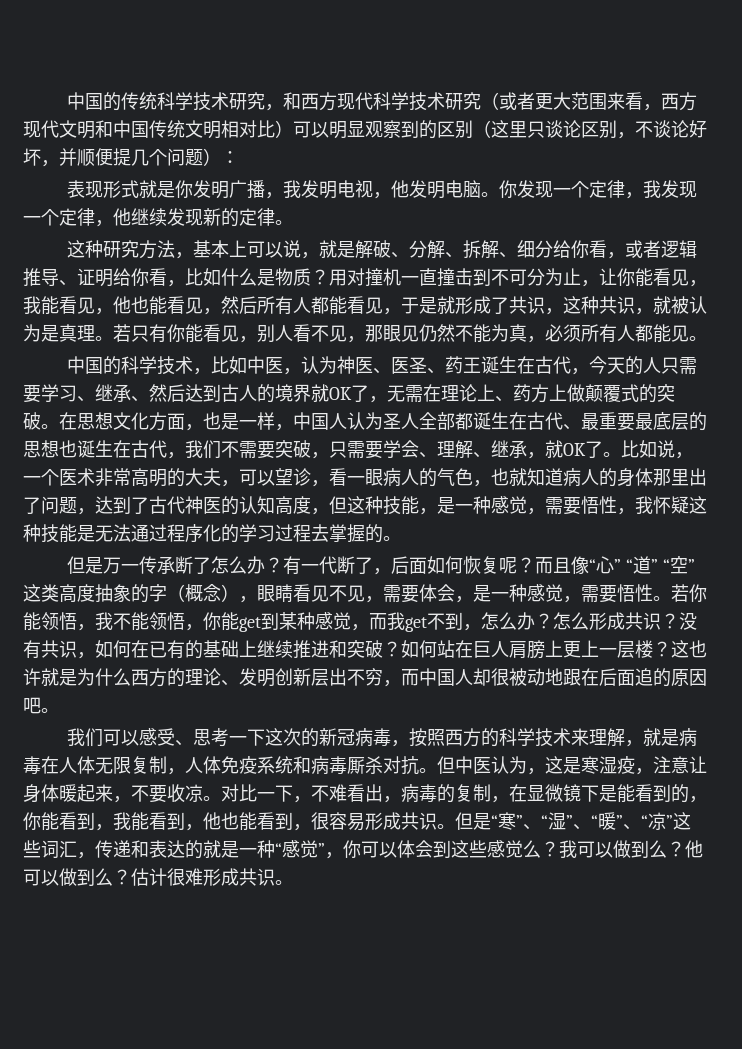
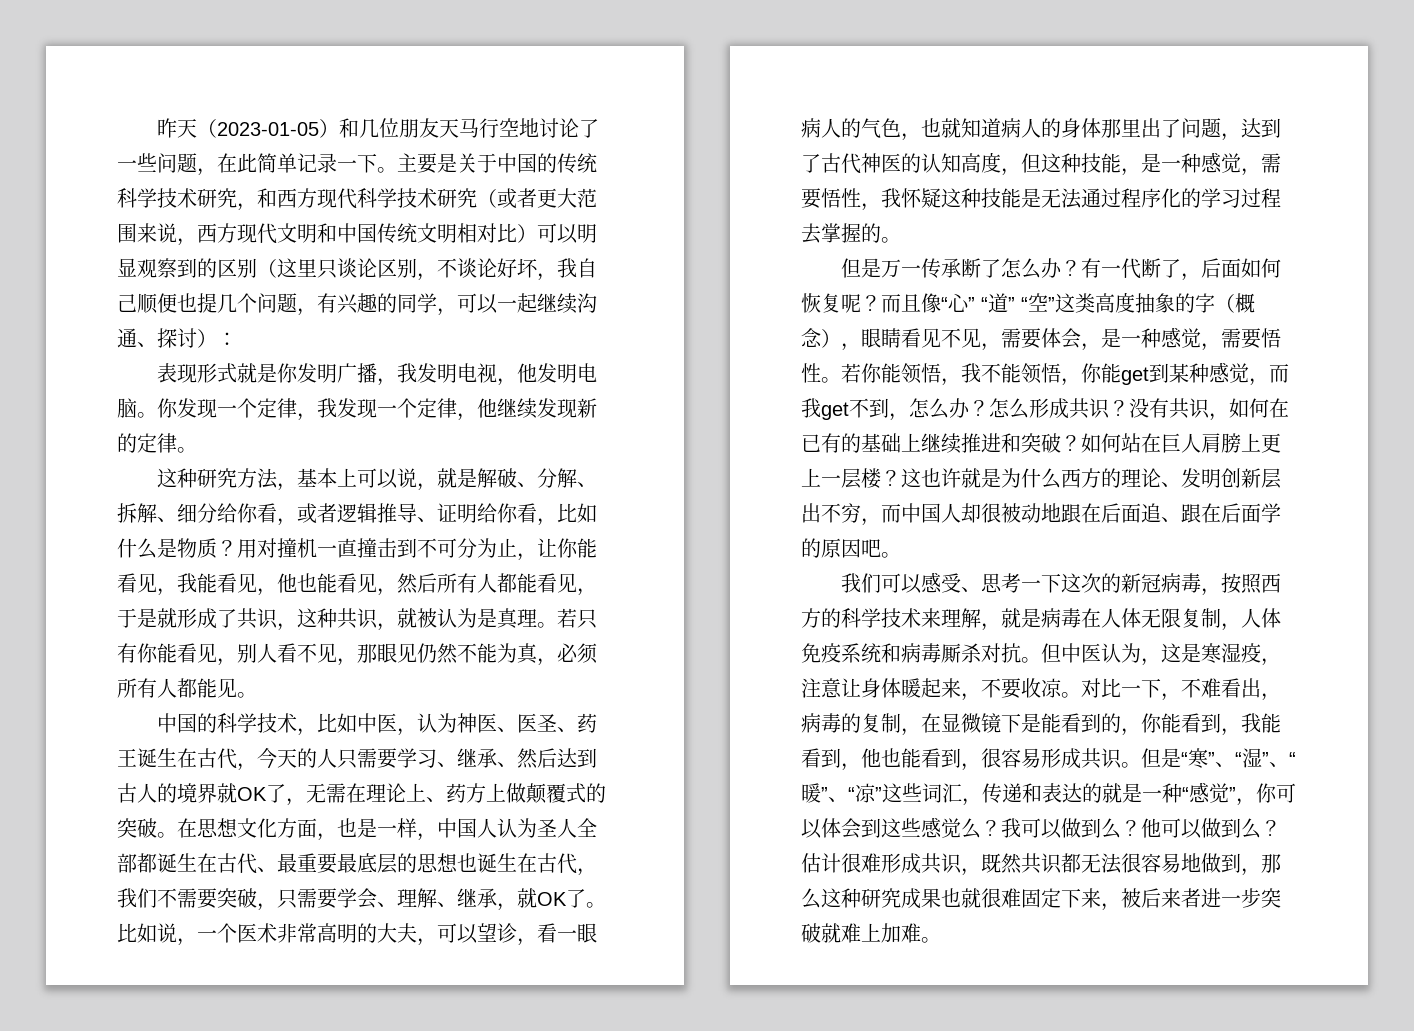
(67, 101) none -> [156,118,599,138] [117,153,497,176] 昨天（2023-01-05）和几位朋友天马行空地讨论了一些问题，在此简单记录一下。主要是关于
[625,92,644,110] 看 -> [157,223,177,243] 说
[59,148,203,166] 并顺便提几个问题 -> [557,258,597,278] [117,293,597,316] [117,328,197,348] 我自己顺便也提几个问题，有兴趣的同学，可以一起继续沟通、探讨
(653, 677) none -> [1161,503,1281,523] 、跟在后面学
(275, 877) none -> [961,853,1281,876] [801,888,1281,911] [801,923,921,943] ，既然共识都无法很容易地做到，那么这种研究成果也就很难固定下来，被后来者进一步突破就难上加难

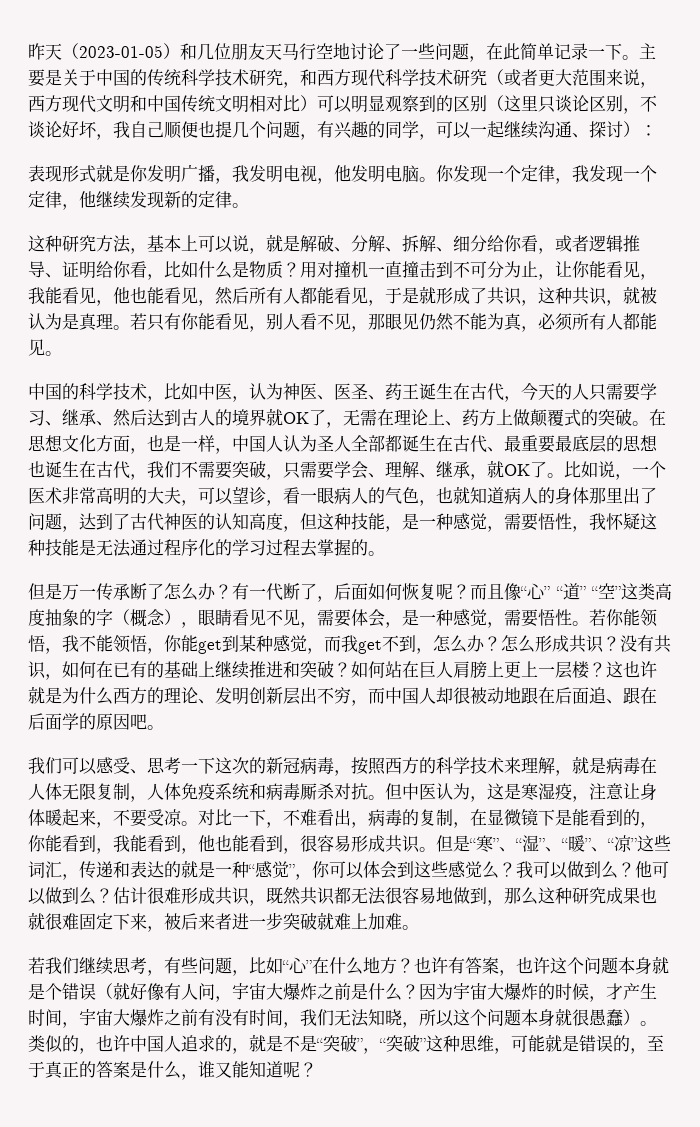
[1021,678,1041,698] 收 -> [147,809,164,826] 受
(941, 940) none -> [28,956,669,976] [28,982,657,1002] [28,1008,657,1028] [28,1034,664,1054] [28,1061,317,1080] // 若我们继续思考，有些问题，比如“心”在什么地方？也许有答案，也许这个问题本身就是个错误（就好像有人问，宇宙大爆炸之前是什么？因为宇宙大爆炸的时候，才产生时间，宇宙大爆炸之前有没有时间，我们无法知晓，所以这个问题本身就很愚蠢）。类似的，也许中国人追求的，就是不是“突破”，“突破”这种思维，可能就是错误的，至于真正的答案是什么，谁又能知道呢？

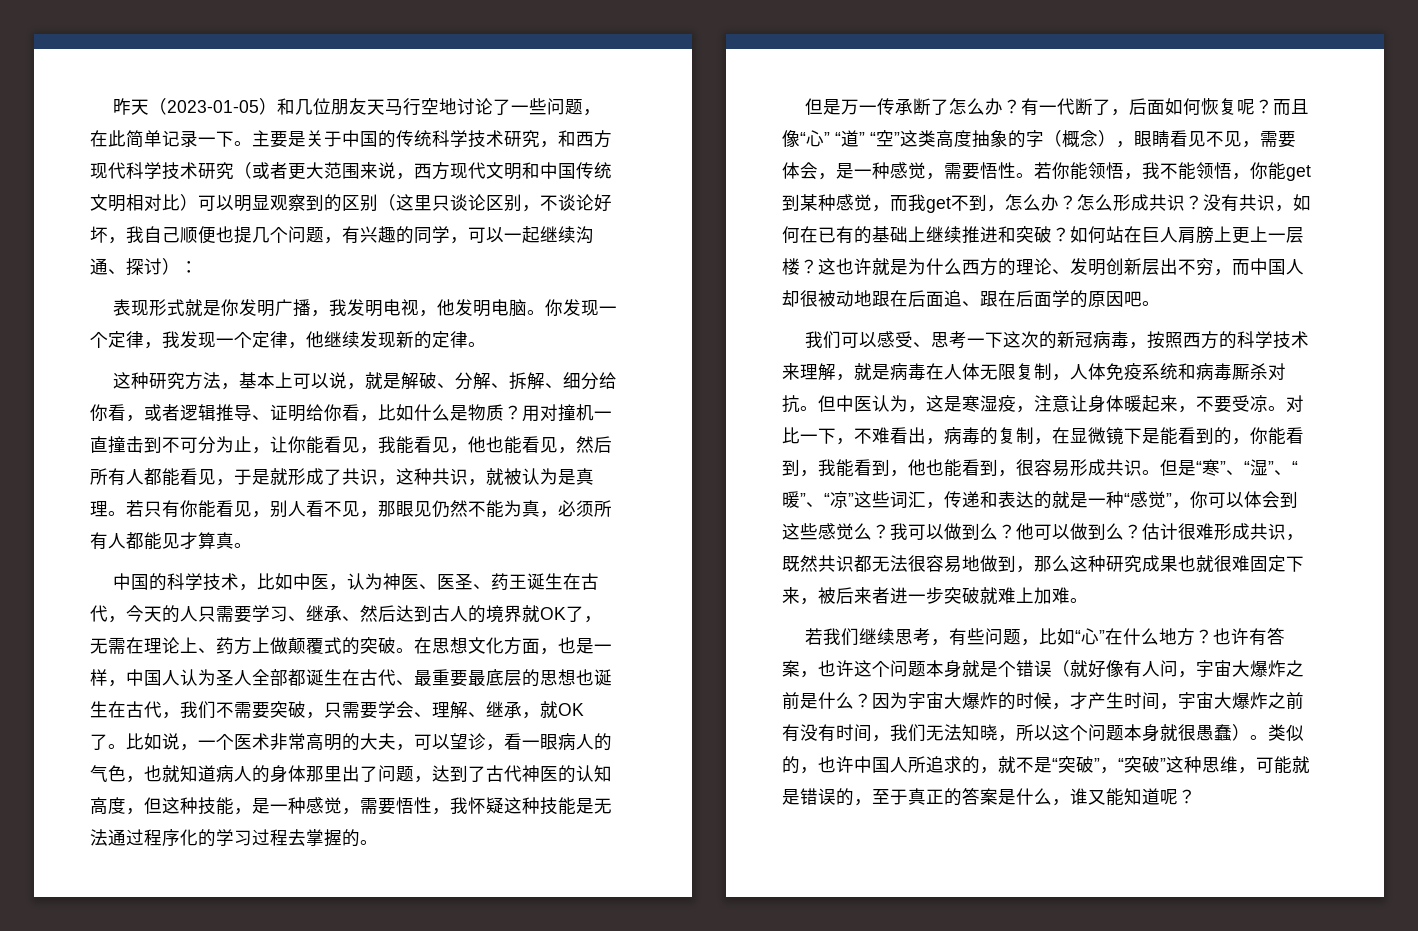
(45, 347) none -> [180,532,234,549] 才算真
(181, 1043) none -> [908,756,926,773] 所
[266,1035,283,1052] 是 -> (1016, 764) none

